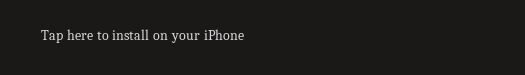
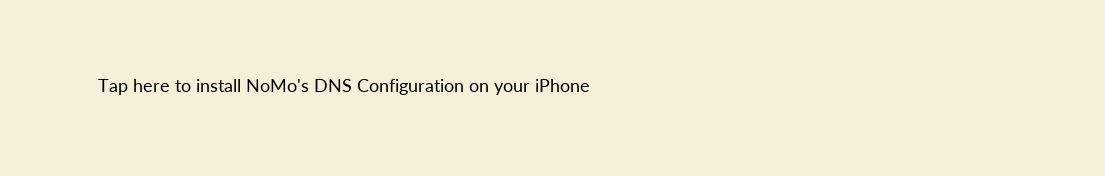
(150, 34) none -> [246,79,464,95] NoMo's DNS Configuration

